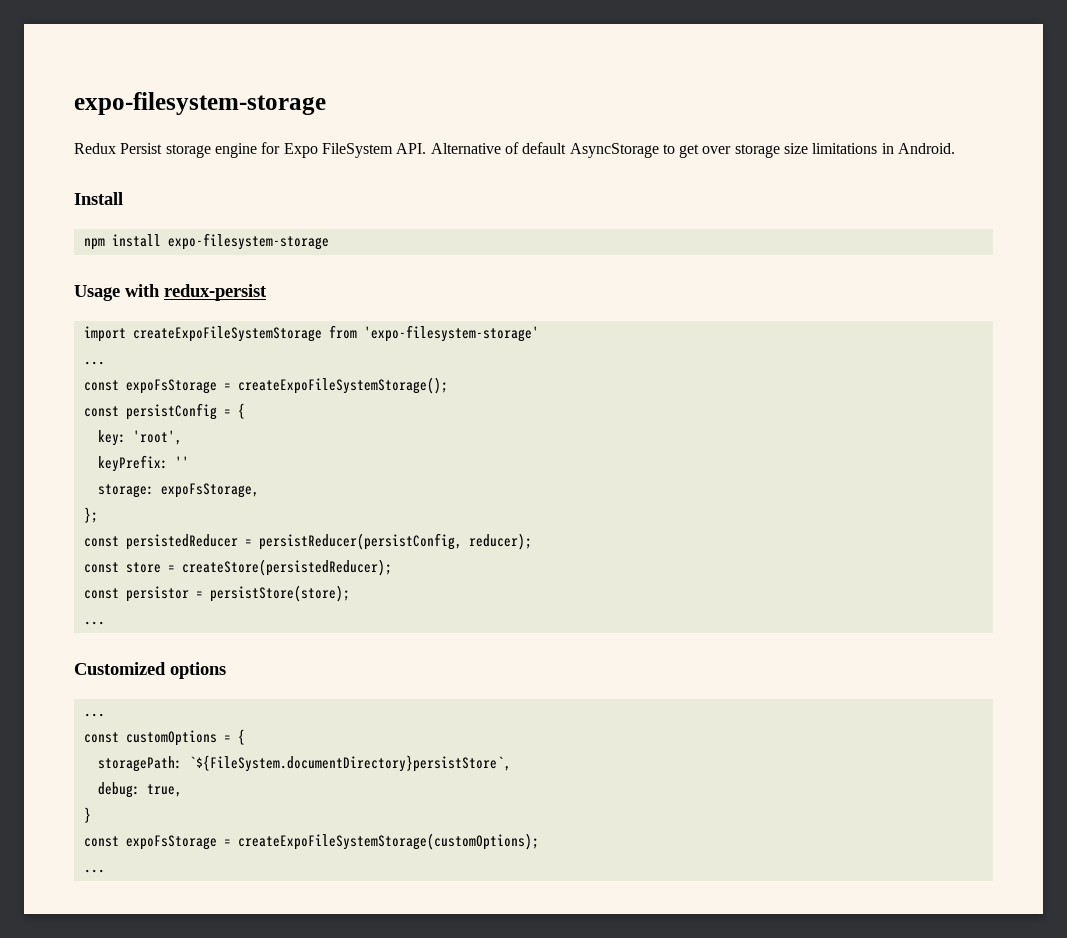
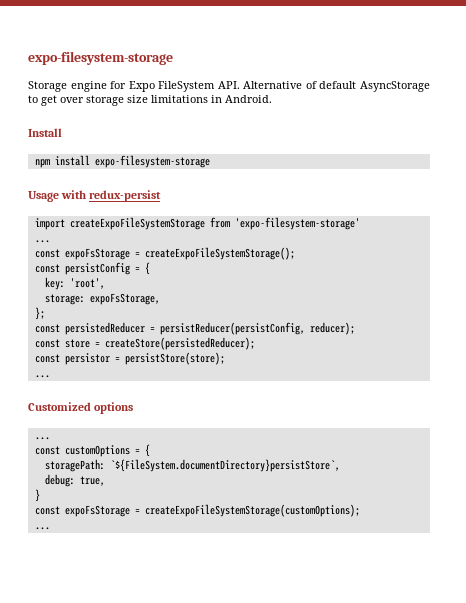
[74,92,326,115] [74,143,211,158] expo-filesystem-storage // Redux Persist storage -> [28,51,173,65] [28,81,67,92] expo-filesystem-storage // Storage
[97,455,189,472] // keyPrefix: '' -> (105, 283) none

